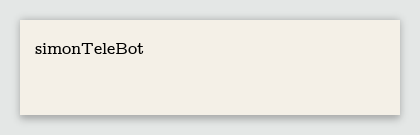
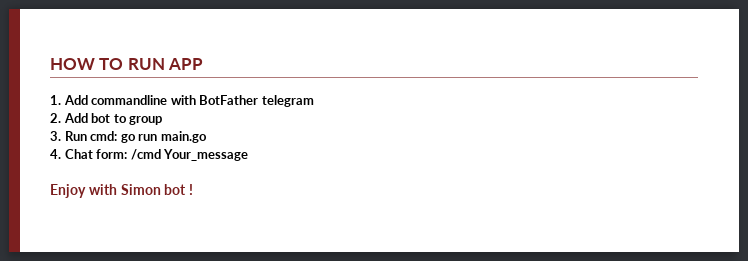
[35,43,144,54] simonTeleBot -> [50,58,204,70] [50,95,314,107] [50,113,163,125] [50,131,207,143] [50,149,249,161] [50,184,194,198] HOW TO RUN APP // 1. Add commandline with BotFather telegram // 2. Add bot to group // 3. Run cmd: go run main.go // 4. Chat form: /cmd Your_message // Enjoy with Simon bot !

